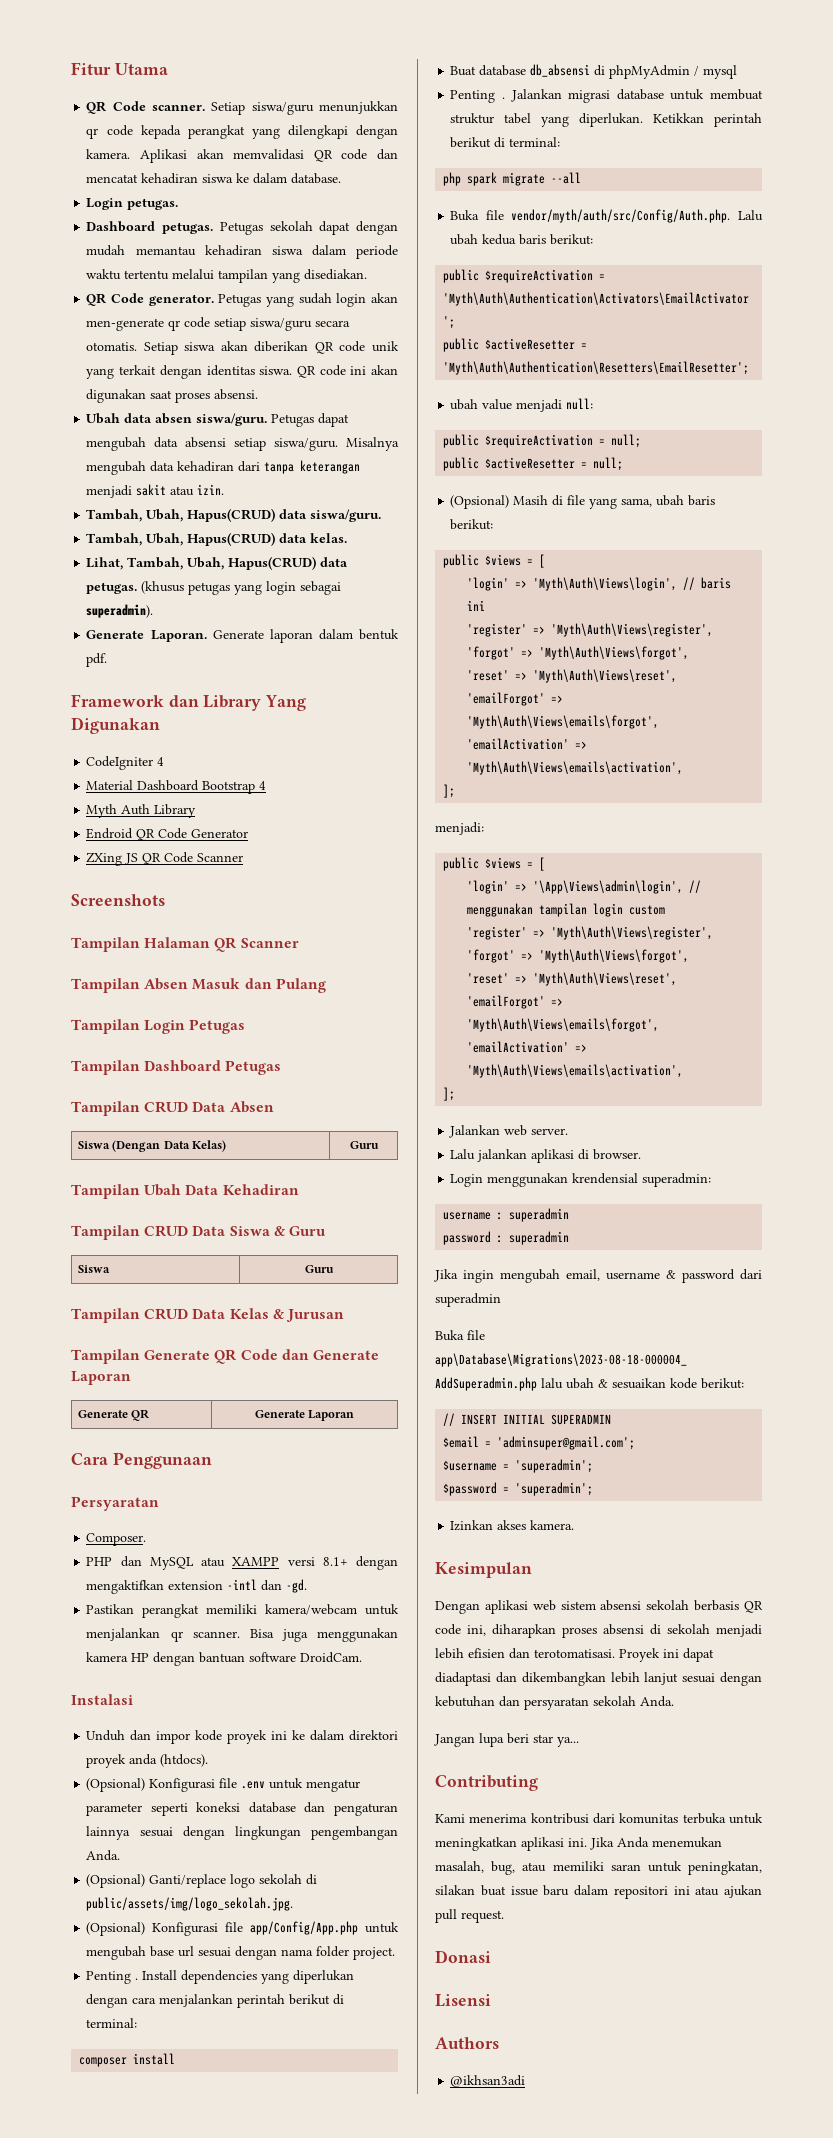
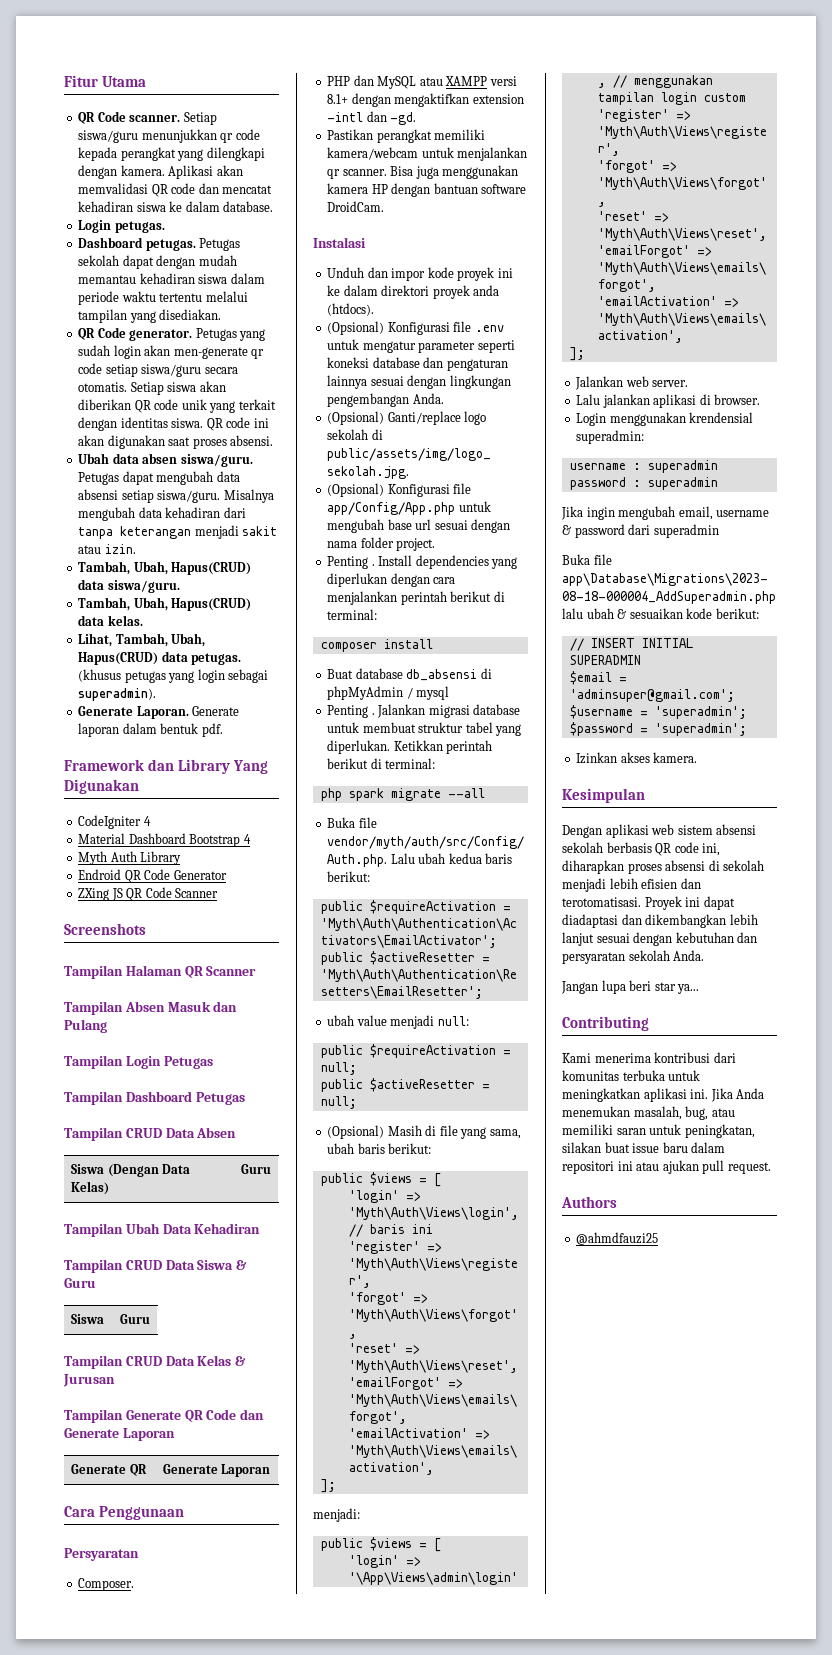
[435,1950,491,1963] [435,1994,491,2007] // Donasi // Lisensi -> (771, 1168) none
[450,2075,526,2087] @ikhsan3adi -> [576,1232,659,1245] @ahmdfauzi25

